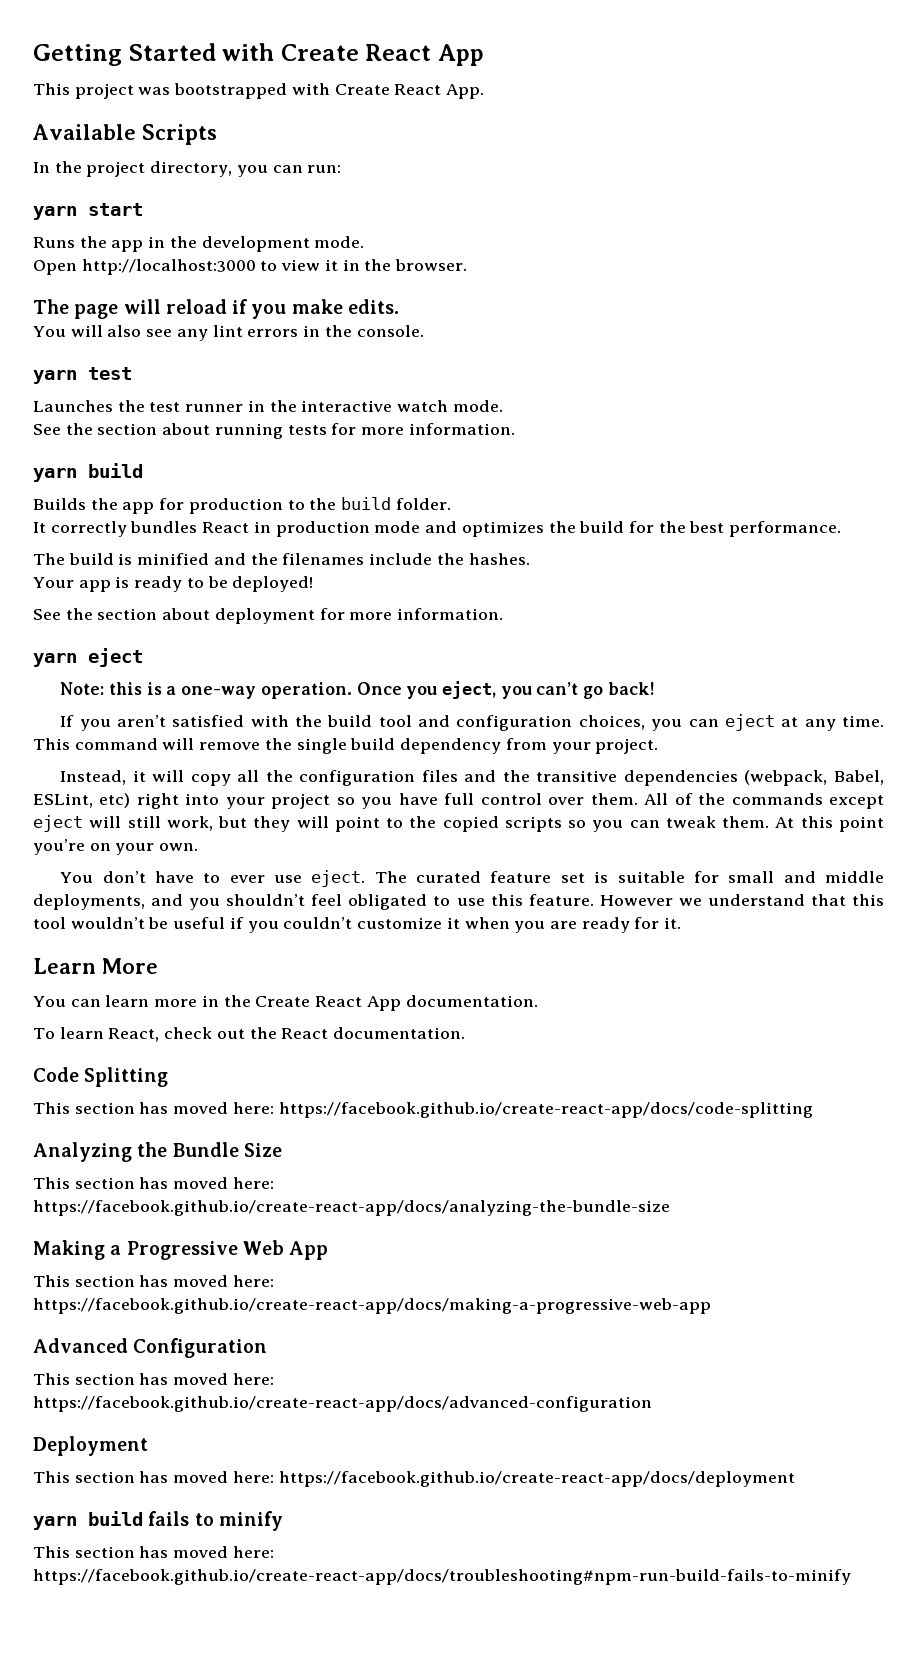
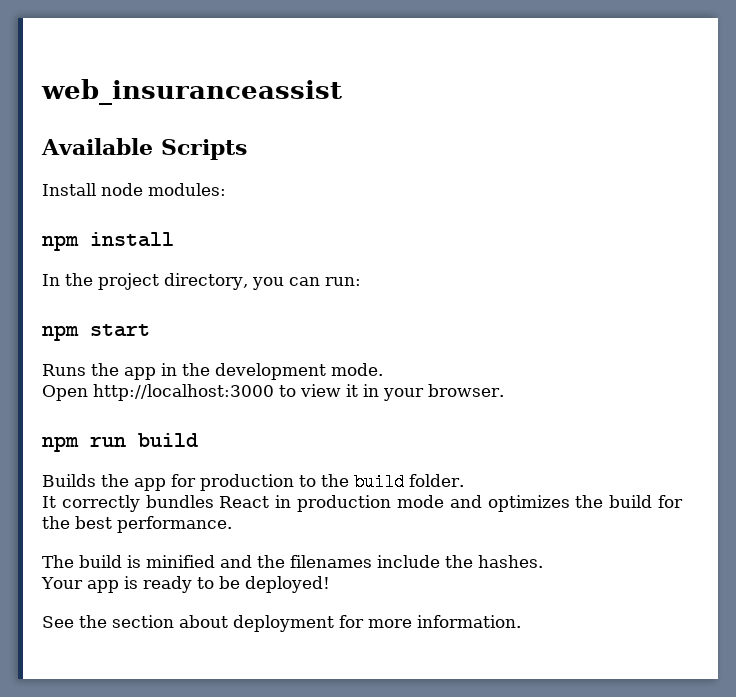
[33,43,485,66] [33,83,485,99] [33,124,217,145] Getting Started with Create React App // This project was bootstrapped with Create React App. // Available Scripts -> [41,79,342,105] [41,138,247,160] [42,183,226,196] [42,232,174,251] web_insuranceassist // Available Scripts // Install node modules: // npm install
[33,206,77,220] yarn -> [42,325,79,341] npm
[364,259,392,271] the -> [383,388,424,401] your
[33,299,399,319] [33,325,424,341] [33,367,132,384] [33,400,503,412] [33,423,515,439] [33,468,77,482] The page will reload if you make edits. // You will also see any lint errors in the console. // yarn test // Launches the test runner in the interactive watch mode. // See the section about running tests for more information. // yarn -> [42,436,126,452] npm run
[33,648,143,667] [60,681,655,699] [60,714,884,731] [33,738,659,754] [60,770,885,786] [33,793,885,809] [33,815,885,832] [33,839,199,855] [60,870,884,887] [33,894,884,910] [33,917,682,933] [33,958,158,974] [33,995,538,1011] [33,1027,466,1042] [33,1067,169,1087] [33,1102,813,1118] [33,1142,282,1162] [33,1177,274,1189] [33,1200,670,1216] [33,1240,329,1260] [33,1275,274,1287] [33,1298,711,1314] [33,1338,268,1358] [33,1373,274,1385] [33,1396,652,1412] [33,1436,148,1456] [33,1471,795,1487] [33,1511,283,1531] [33,1546,274,1558] [33,1569,851,1585] // yarn eject // Note: this is a one-way operation. Once you eject, you can’t go back! // If you aren’t satisfied with the build tool and configuration choices, you can eject at any time. This command will remove the single build dependency from your project. // Instead, it will copy all the configuration files and the transitive dependencies (webpack, Babel, ESLint, etc) right into your project so you have full control over them. All of the commands except eject will still work, but they will point to the copied scripts so you can tweak them. At this point you’re on your own. // You don’t have to ever use eject. The curated feature set is suitable for small and middle deployments, and you shouldn’t feel obligated to use this feature. However we understand that this tool wouldn’t be useful if you couldn’t customize it when you are ready for it. // Learn More // You can learn more in the Create React App documentation. // To learn React, check out the React documentation. // Code Splitting // This section has moved here: https://facebook.github.io/create-react-app/docs/code-splitting // Analyzing the Bundle Size // This section has moved here: https://facebook.github.io/create-react-app/docs/analyzing-the-bundle-size // Making a Progressive Web App // This section has moved here: https://facebook.github.io/create-react-app/docs/making-a-progressive-web-app // Advanced Configuration // This section has moved here: https://facebook.github.io/create-react-app/docs/advanced-configuration // Deployment // This section has moved here: https://facebook.github.io/create-react-app/docs/deployment // yarn build fails to minify // This section has moved here: https://facebook.github.io/create-react-app/docs/troubleshooting#npm-run-build-fails-to-minify -> (521, 621) none

